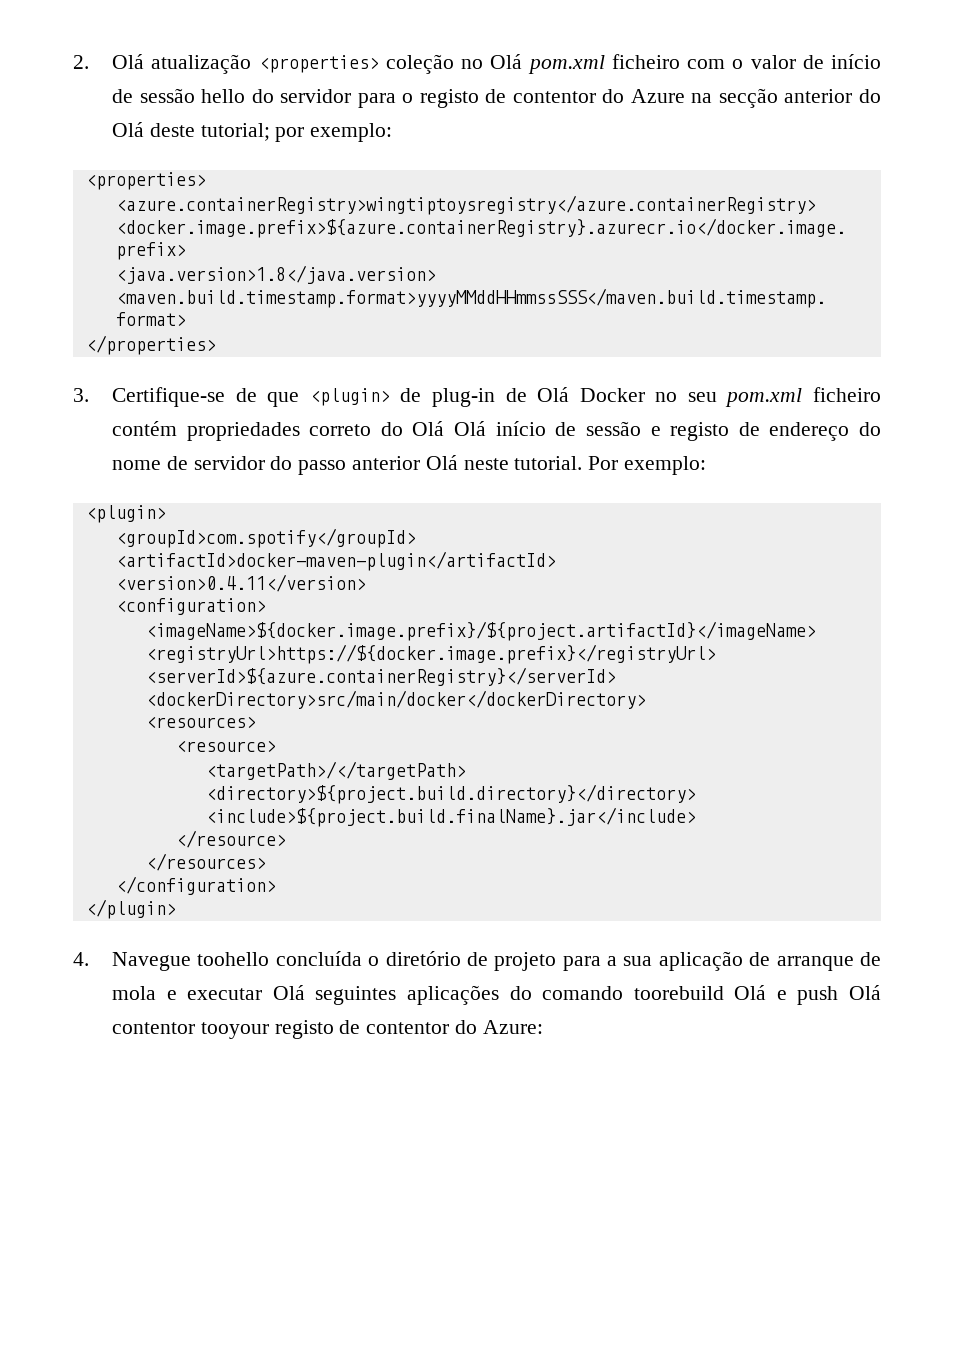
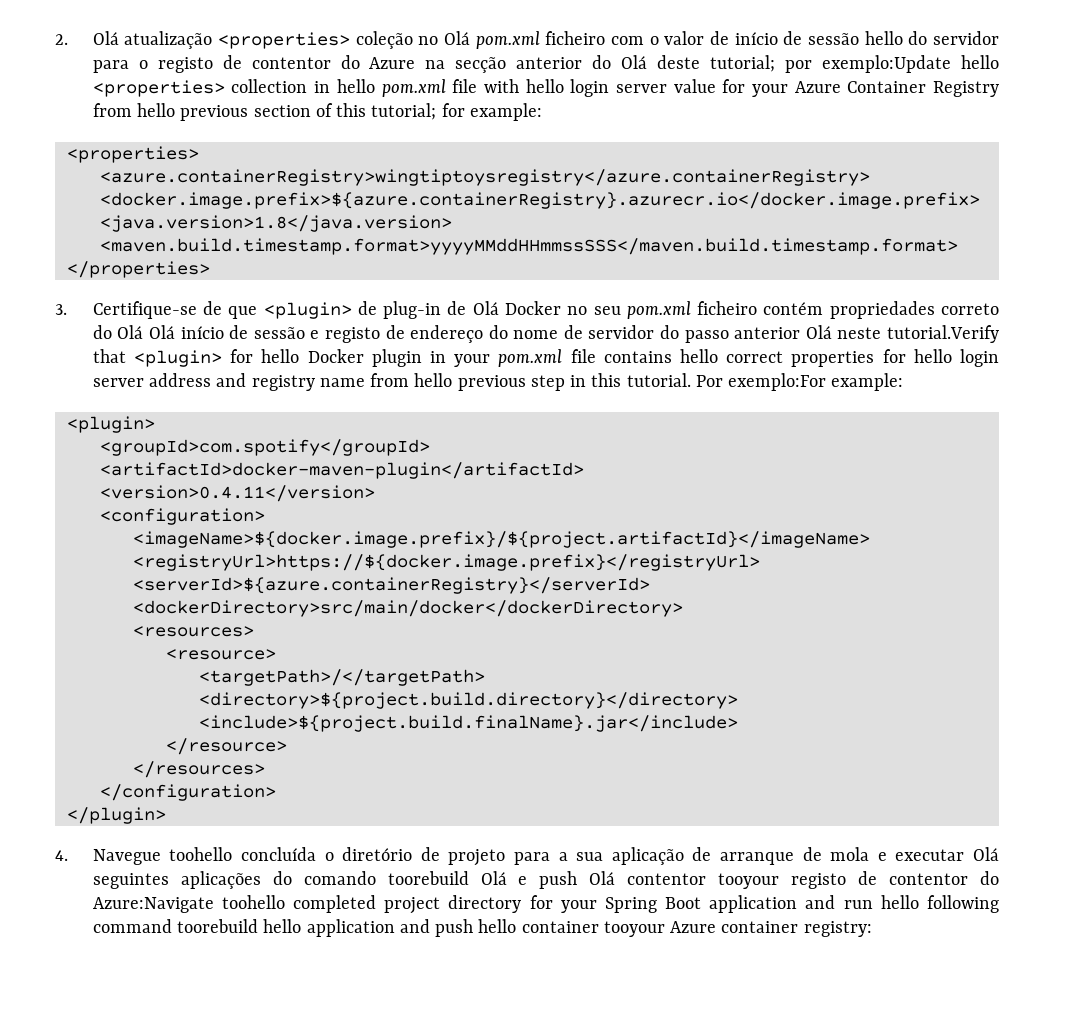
[310,123,393,142] exemplo: -> [822,55,999,73] [92,79,999,97] [92,103,542,121] exemplo:Update hello <properties> collection in hello pom.xml file with hello login server value for your Azure Container Registry from hello previous section of this tutorial; for example:
[514,456,707,475] tutorial. Por exemplo: -> [887,325,1000,343] [92,349,999,367] [92,373,904,391] tutorial.Verify that <plugin> for hello Docker plugin in your pom.xml file contains hello correct properties for hello login server address and registry name from hello previous step in this tutorial. Por exemplo:For example:
[482,1020,543,1034] Azure: -> [92,895,999,914] [92,919,872,937] Azure:Navigate toohello completed project directory for your Spring Boot application and run hello following command toorebuild hello application and push hello container tooyour Azure container registry:

